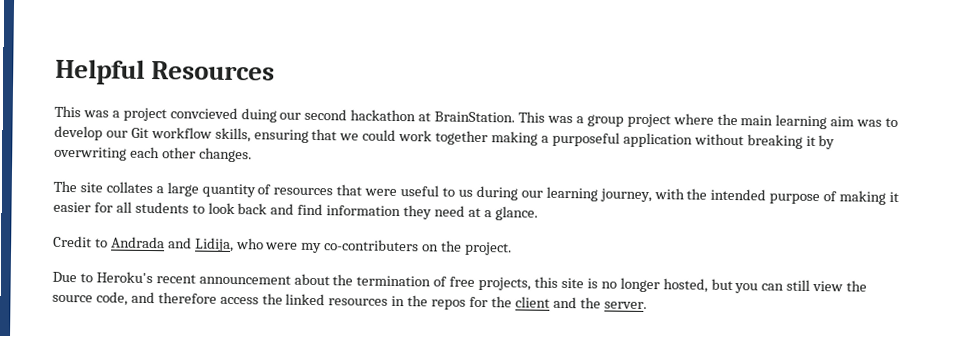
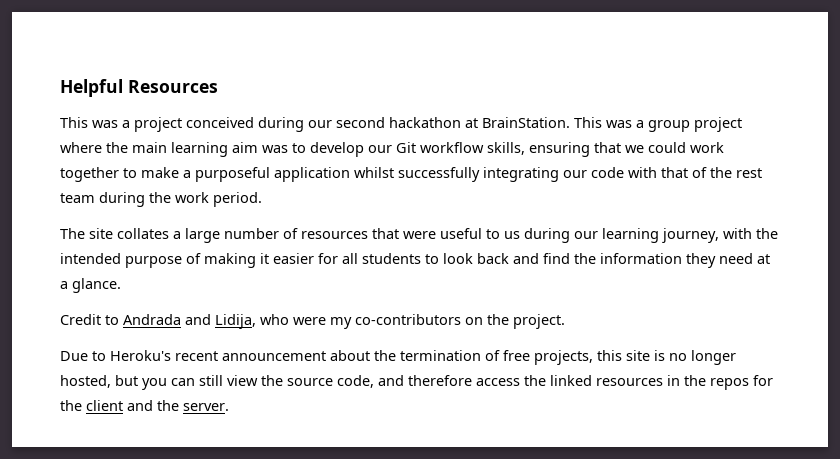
[169,107,277,123] convcieved duing -> [186,117,304,132] conceived during
[491,131,539,146] making -> [123,167,179,178] to make
[693,133,836,150] [54,146,252,163] without breaking it by overwriting each other changes. -> [354,167,762,182] [60,192,262,207] whilst successfully integrating our code with that of the rest team during the work period.
[201,183,256,198] quantity -> [224,228,279,239] number
(324, 209) none -> [574,253,596,264] the
[324,239,420,252] co-contributers -> [355,314,461,325] co-contributors

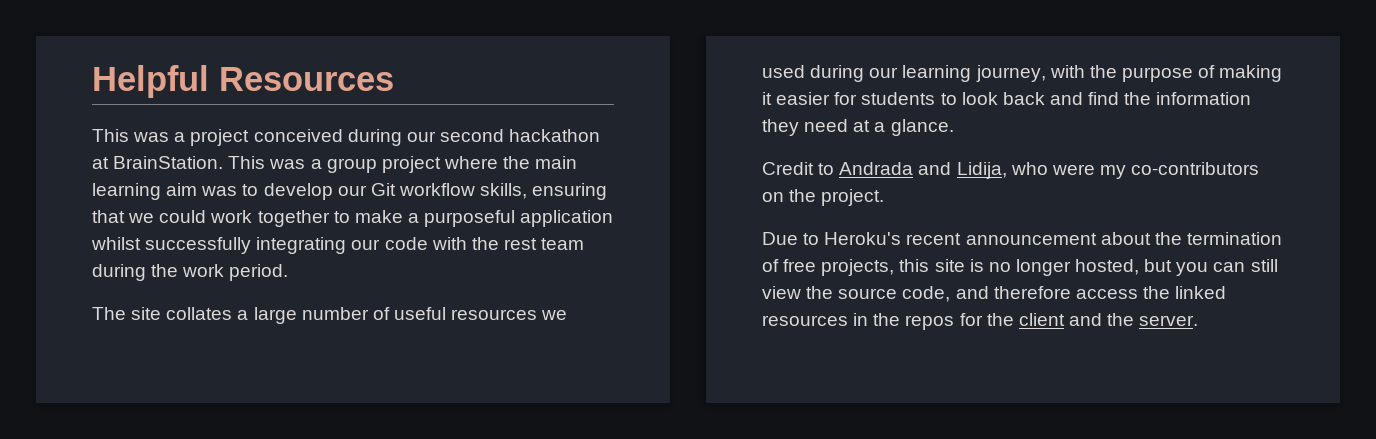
[661,167,707,178] that of -> (467, 243) none
[301,228,520,239] resources that were useful to us -> [393,307,568,320] [762,65,805,78] useful resources we used
[60,253,121,264] intended -> (1117, 71) none
[342,253,358,264] all -> (858, 98) none

